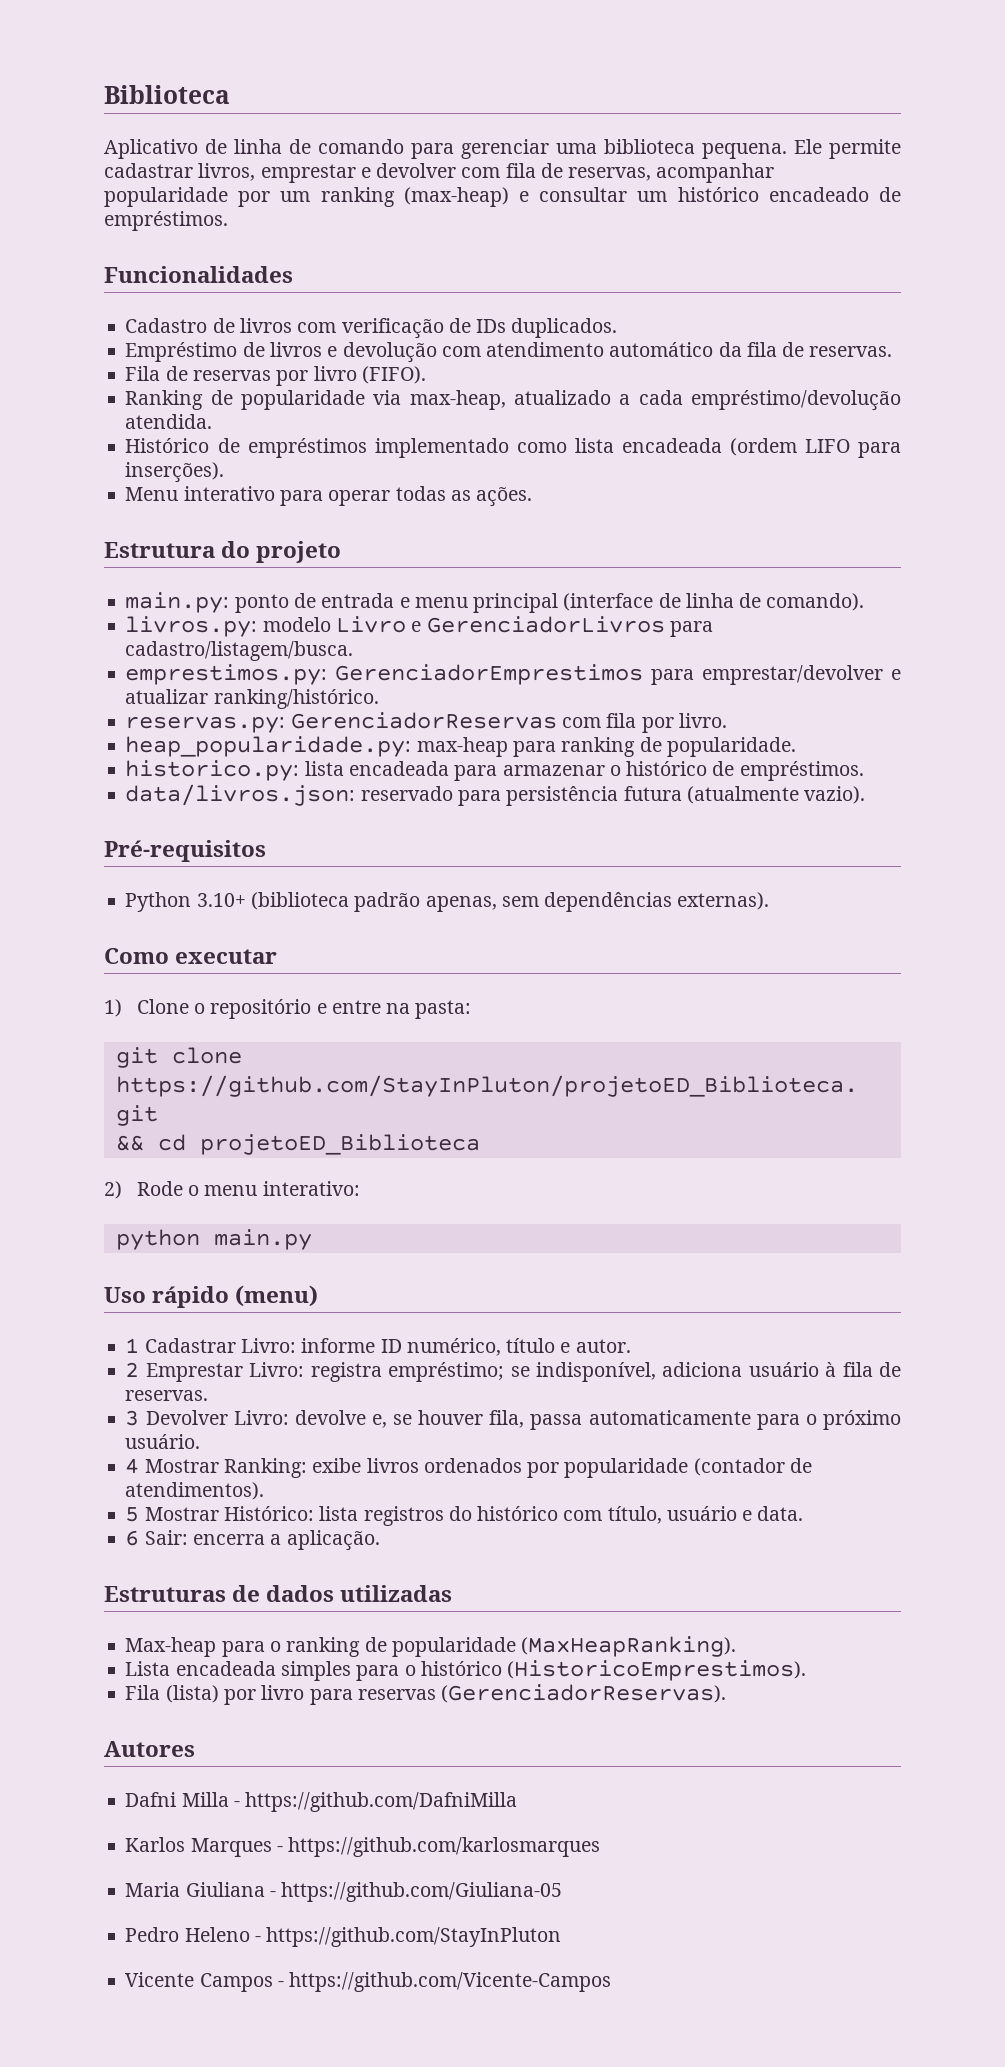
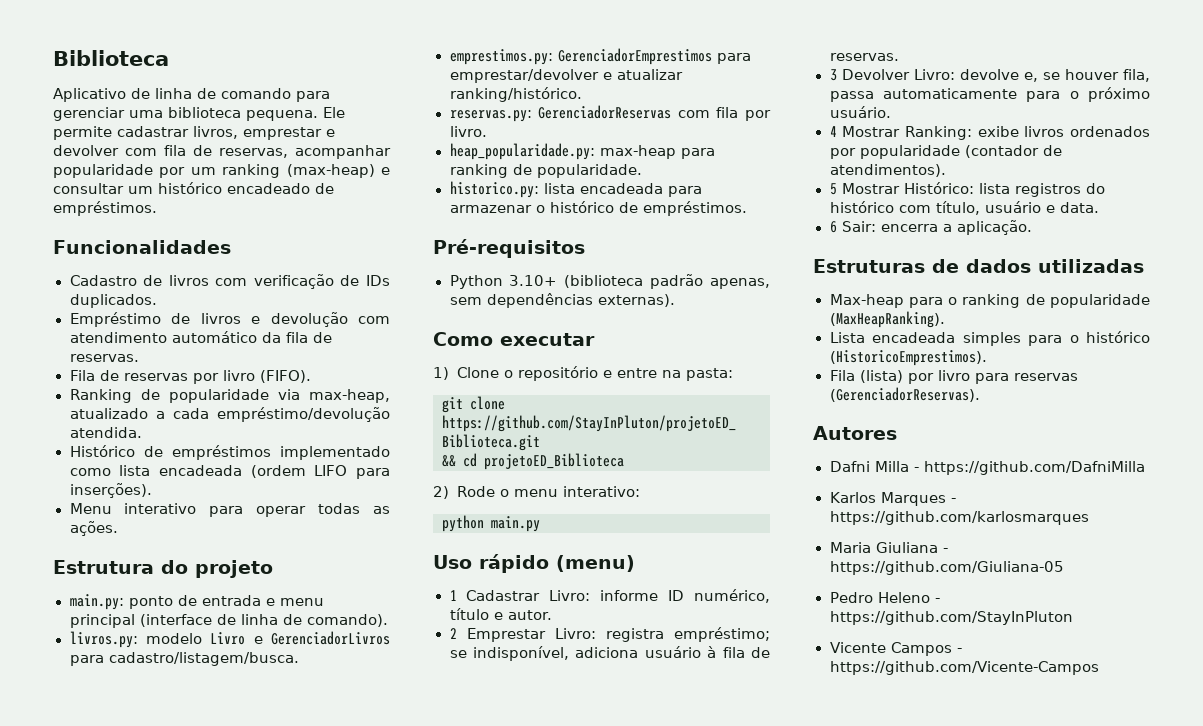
[125,784,866,806] // data/livros.json: reservado para persistência futura (atualmente vazio). -> (747, 208) none

